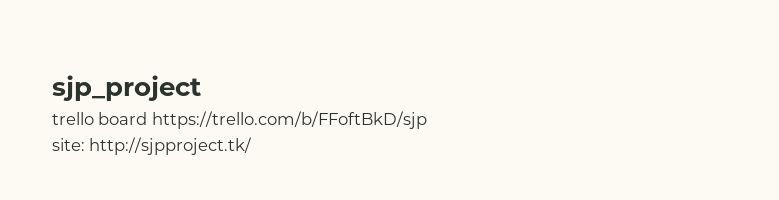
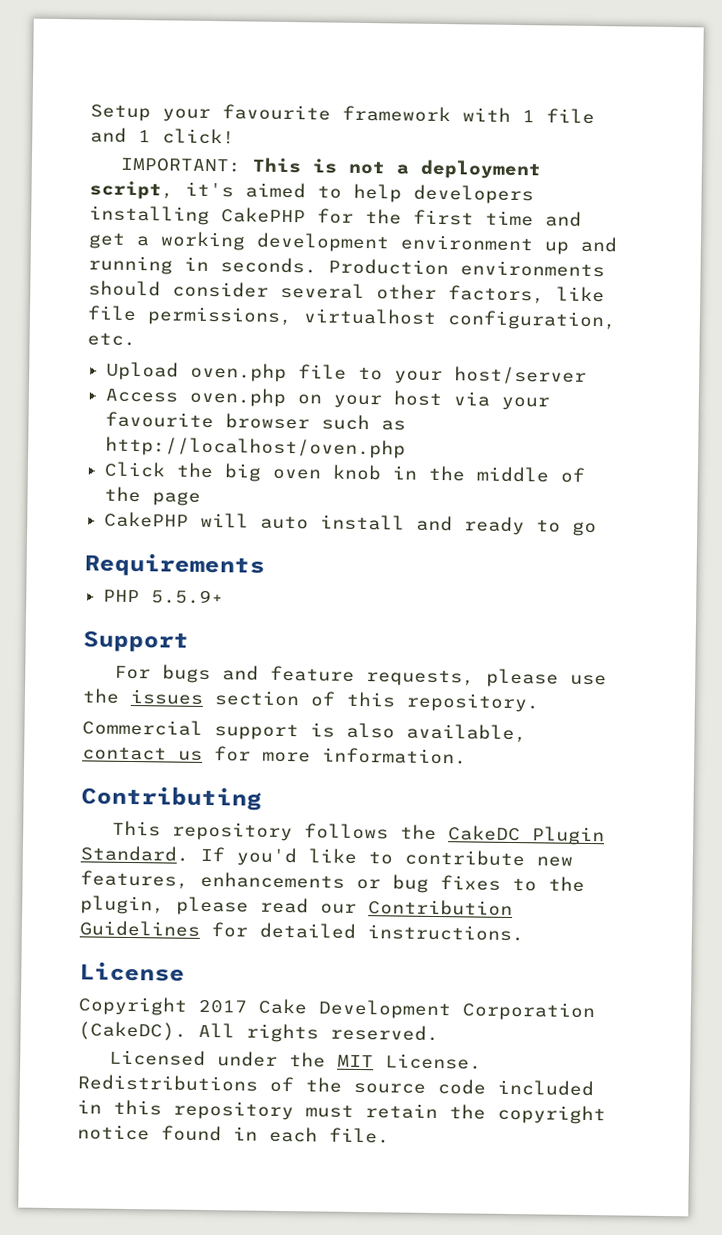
[52,75,201,101] [52,111,427,129] [52,137,253,155] sjp_project // trello board https://trello.com/b/FFoftBkD/sjp // site: http://sjpproject.tk/ -> [90,104,595,125] [90,127,235,145] [119,157,541,180] [89,180,534,205] [89,205,582,227] [88,231,617,255] [88,255,605,278] [88,280,605,304] [87,305,617,331] [87,332,136,347] [105,361,587,385] [104,387,550,411] [104,411,406,431] [104,436,406,459] [103,461,585,483] [103,486,201,506] [103,511,597,537] [84,552,265,578] [102,589,224,605] [83,630,189,653] [113,664,607,688] [82,688,540,713] [82,719,527,743] [82,746,467,765] [81,785,262,811] [111,820,605,846] [80,845,573,867] [80,870,585,893] [80,895,513,917] [79,920,524,942] [79,961,185,982] [78,996,595,1022] [78,1021,439,1043] [108,1049,482,1070] [77,1074,594,1097] [77,1099,606,1125] [77,1124,390,1144] Setup your favourite framework with 1 file and 1 click! // IMPORTANT: This is not a deployment script, it's aimed to help developers installing CakePHP for the first time and get a working development environment up and running in seconds. Production environments should consider several other factors, like file permissions, virtualhost configuration, etc. // Upload oven.php file to your host/server // Access oven.php on your host via your favourite browser such as http://localhost/oven.php // Click the big oven knob in the middle of the page // CakePHP will auto install and ready to go // Requirements // PHP 5.5.9+ // Support // For bugs and feature requests, please use the issues section of this repository. // Commercial support is also available, contact us for more information. // Contributing // This repository follows the CakeDC Plugin Standard. If you'd like to contribute new features, enhancements or bug fixes to the plugin, please read our Contribution Guidelines for detailed instructions. // License // Copyright 2017 Cake Development Corporation (CakeDC). All rights reserved. // Licensed under the MIT License. Redistributions of the source code included in this repository must retain the copyright notice found in each file.

